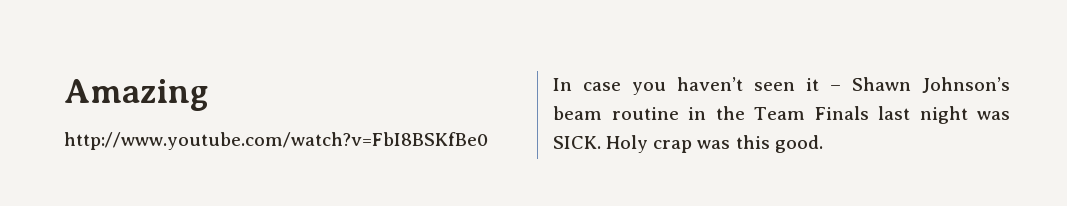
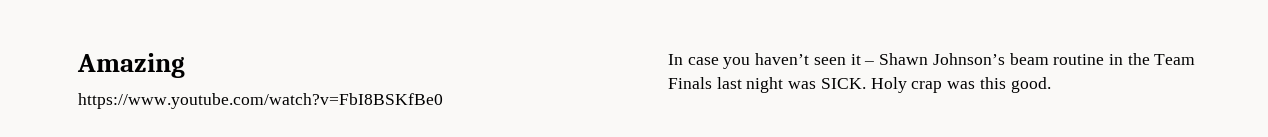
[64,132,488,150] http://www.youtube.com/watch?v=FbI8BSKfBe0 -> [78,93,443,109] https://www.youtube.com/watch?v=FbI8BSKfBe0

